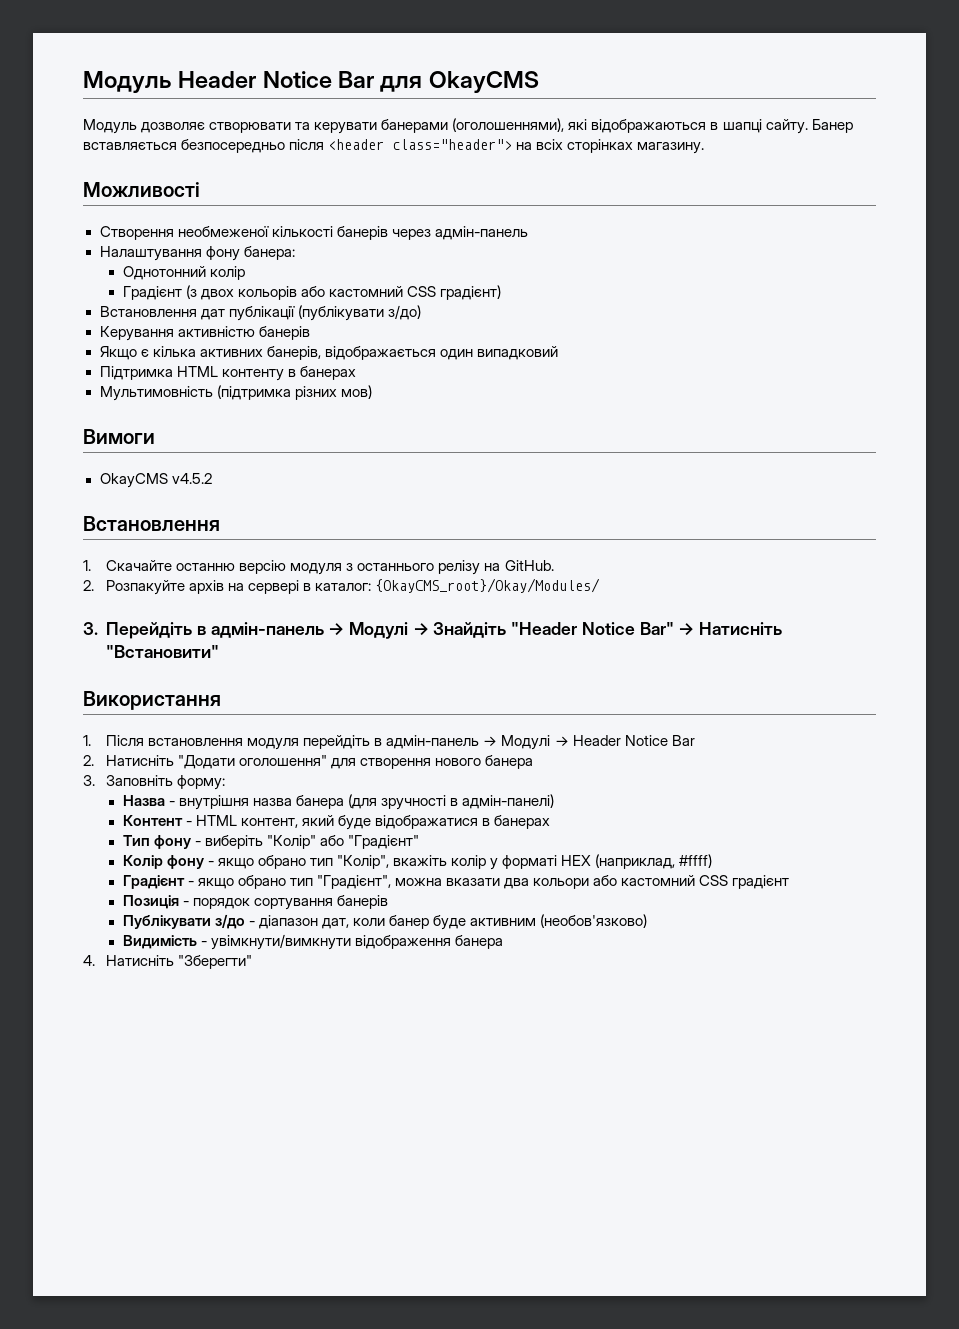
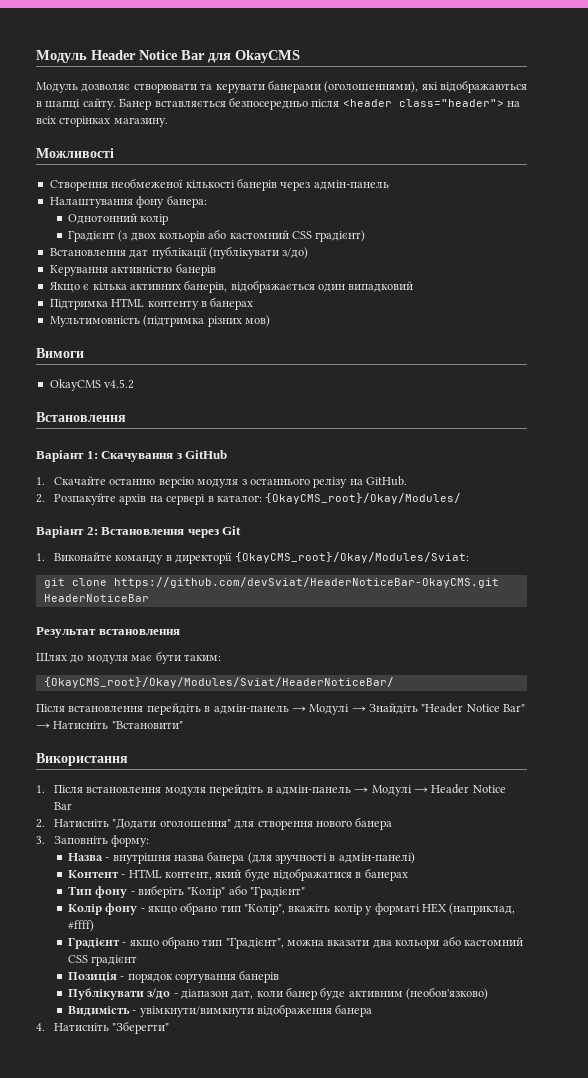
(220, 523) none -> [36,450,228,462] // Варіант 1: Скачування з GitHub
[83,622,193,639] 3. Перейдіть -> [36,526,242,538] [36,552,469,564] [43,577,499,588] [43,594,149,602] [36,627,180,638] [36,651,221,664] [43,677,394,688] [36,703,201,715] Варіант 2: Встановлення через Git // 1. Виконайте команду в директорії {OkayCMS_root}/Okay/Modules/Sviat: // git clone https://github.com/devSviat/HeaderNoticeBar-OkayCMS.git HeaderNoticeBar // Результат встановлення // Шлях до модуля має бути таким: // {OkayCMS_root}/Okay/Modules/Sviat/HeaderNoticeBar/ // Після встановлення перейдіть

